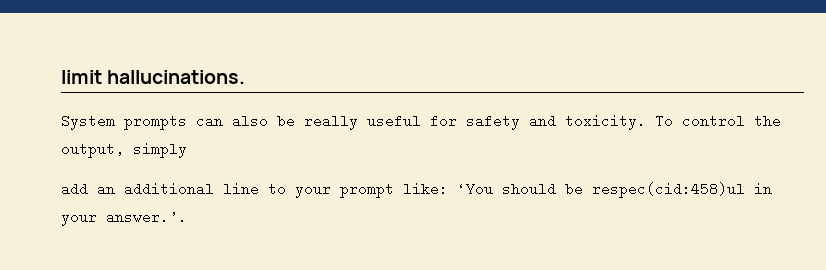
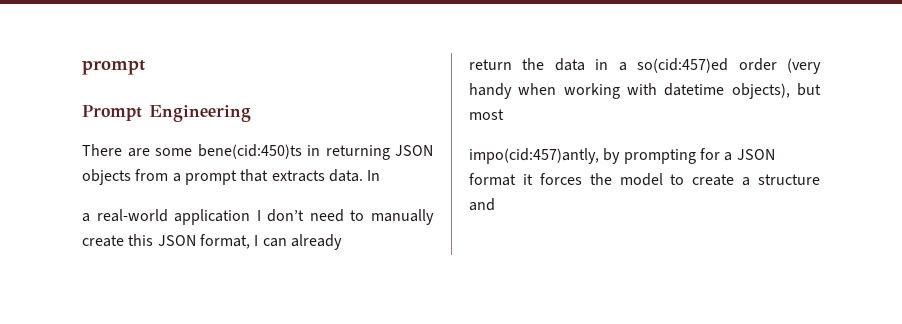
[61,70,246,84] [61,114,781,130] [61,142,187,158] [61,182,772,198] [61,210,187,226] limit hallucinations. // System prompts can also be really useful for safety and toxicity. To control the output, simply // add an additional line to your prompt like: ‘You should be respec(cid:458)ul in your answer.’. -> [82,60,145,75] [82,105,251,122] [82,144,433,160] [82,169,381,185] [82,209,434,225] [82,234,342,250] [469,58,821,74] [469,83,821,99] [469,109,504,120] [469,148,775,164] [469,173,820,186] [469,198,495,211] prompt // Prompt Engineering // There are some bene(cid:450)ts in returning JSON objects from a prompt that extracts data. In // a real-world application I don’t need to manually create this JSON format, I can already // return the data in a so(cid:457)ed order (very handy when working with datetime objects), but most // impo(cid:457)antly, by prompting for a JSON format it forces the model to create a structure and

